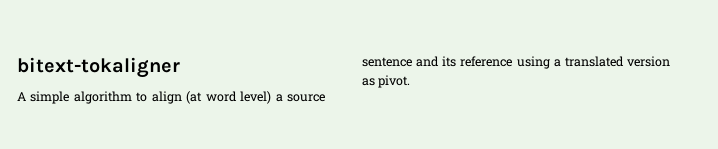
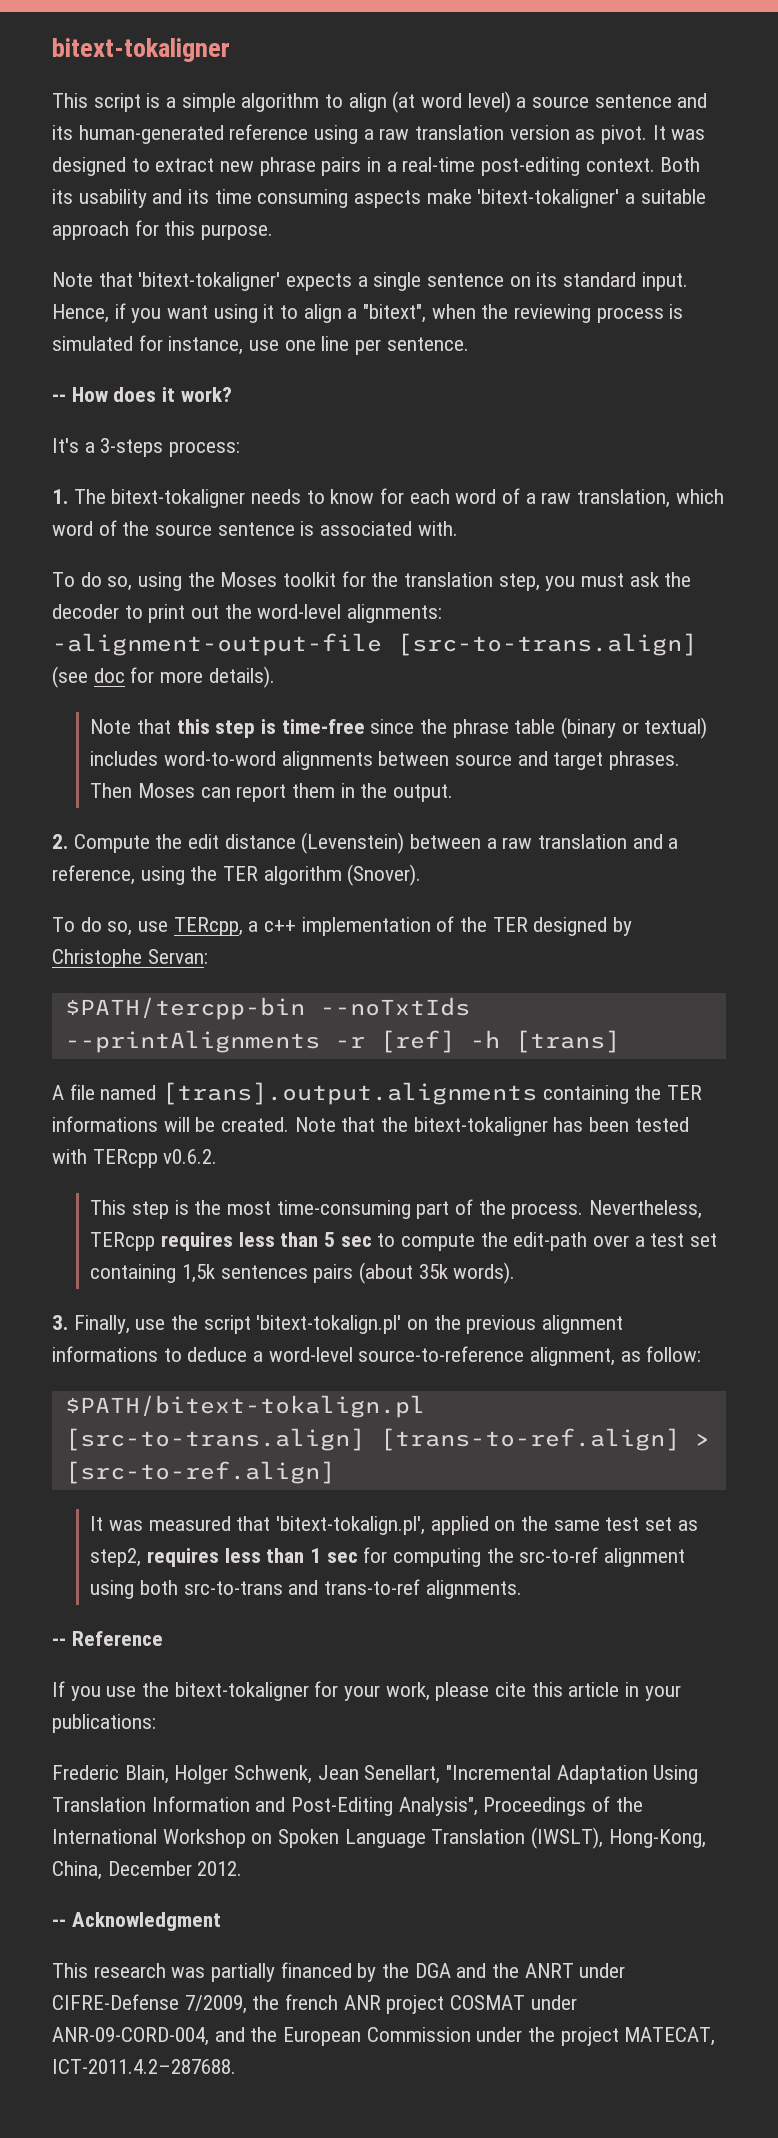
[17,92,26,101] A -> [52,93,177,112] This script is a
(457, 61) none -> [78,125,224,144] human-generated
[564,56,624,67] translated -> [379,125,505,140] raw translation
(411, 81) none -> [652,125,706,140] [52,157,701,176] [52,189,706,208] [52,220,274,240] [52,272,688,291] [52,303,684,323] [52,335,469,355] [52,387,232,402] [52,438,241,457] [52,488,724,508] [52,520,458,536] [52,571,692,591] [52,604,443,623] [52,633,697,656] [52,666,275,688] [90,717,708,739] [90,751,681,770] [90,783,454,802] [52,832,679,854] [52,864,422,886] [52,916,633,936] [52,949,208,968] [64,997,470,1020] [64,1030,620,1053] [52,1082,703,1105] [52,1116,689,1136] [52,1149,218,1168] [90,1199,703,1219] [90,1232,718,1251] [90,1262,516,1284] [52,1315,624,1334] [52,1346,702,1366] [64,1395,425,1418] [64,1428,710,1451] [64,1461,335,1484] [90,1516,698,1535] [90,1547,686,1567] [90,1579,522,1599] [52,1631,163,1646] [52,1681,681,1701] [52,1714,156,1733] [52,1765,699,1784] [52,1796,643,1816] [52,1827,706,1849] [52,1861,243,1880] [52,1912,221,1931] [52,1962,626,1982] [52,1994,577,2014] [52,2027,716,2046] [52,2059,236,2074] It was designed to extract new phrase pairs in a real-time post-editing context. Both its usability and its time consuming aspects make 'bitext-tokaligner' a suitable approach for this purpose. // Note that 'bitext-tokaligner' expects a single sentence on its standard input. Hence, if you want using it to align a "bitext", when the reviewing process is simulated for instance, use one line per sentence. // -- How does it work? // It's a 3-steps process: // 1. The bitext-tokaligner needs to know for each word of a raw translation, which word of the source sentence is associated with. // To do so, using the Moses toolkit for the translation step, you must ask the decoder to print out the word-level alignments: -alignment-output-file [src-to-trans.align] (see doc for more details). // Note that this step is time-free since the phrase table (binary or textual) includes word-to-word alignments between source and target phrases. Then Moses can report them in the output. // 2. Compute the edit distance (Levenstein) between a raw translation and a reference, using the TER algorithm (Snover). // To do so, use TERcpp, a c++ implementation of the TER designed by Christophe Servan: // $PATH/tercpp-bin --noTxtIds --printAlignments -r [ref] -h [trans] // A file named [trans].output.alignments containing the TER informations will be created. Note that the bitext-tokaligner has been tested with TERcpp v0.6.2. // This step is the most time-consuming part of the process. Nevertheless, TERcpp requires less than 5 sec to compute the edit-path over a test set containing 1,5k sentences pairs (about 35k words). // 3. Finally, use the script 'bitext-tokalign.pl' on the previous alignment informations to deduce a word-level source-to-reference alignment, as follow: // $PATH/bitext-tokalign.pl [src-to-trans.align] [trans-to-ref.align] > [src-to-ref.align] // It was measured that 'bitext-tokalign.pl', applied on the same test set as step2, requires less than 1 sec for computing the src-to-ref alignment using both src-to-trans and trans-to-ref alignments. // -- Reference // If you use the bitext-tokaligner for your work, please cite this article in your publications: // Frederic Blain, Holger Schwenk, Jean Senellart, "Incremental Adaptation Using Translation Information and Post-Editing Analysis", Proceedings of the International Workshop on Spoken Language Translation (IWSLT), Hong-Kong, China, December 2012. // -- Acknowledgment // This research was partially financed by the DGA and the ANRT under CIFRE-Defense 7/2009, the french ANR project COSMAT under ANR-09-CORD-004, and the European Commission under the project MATECAT, ICT-2011.4.2–287688.

